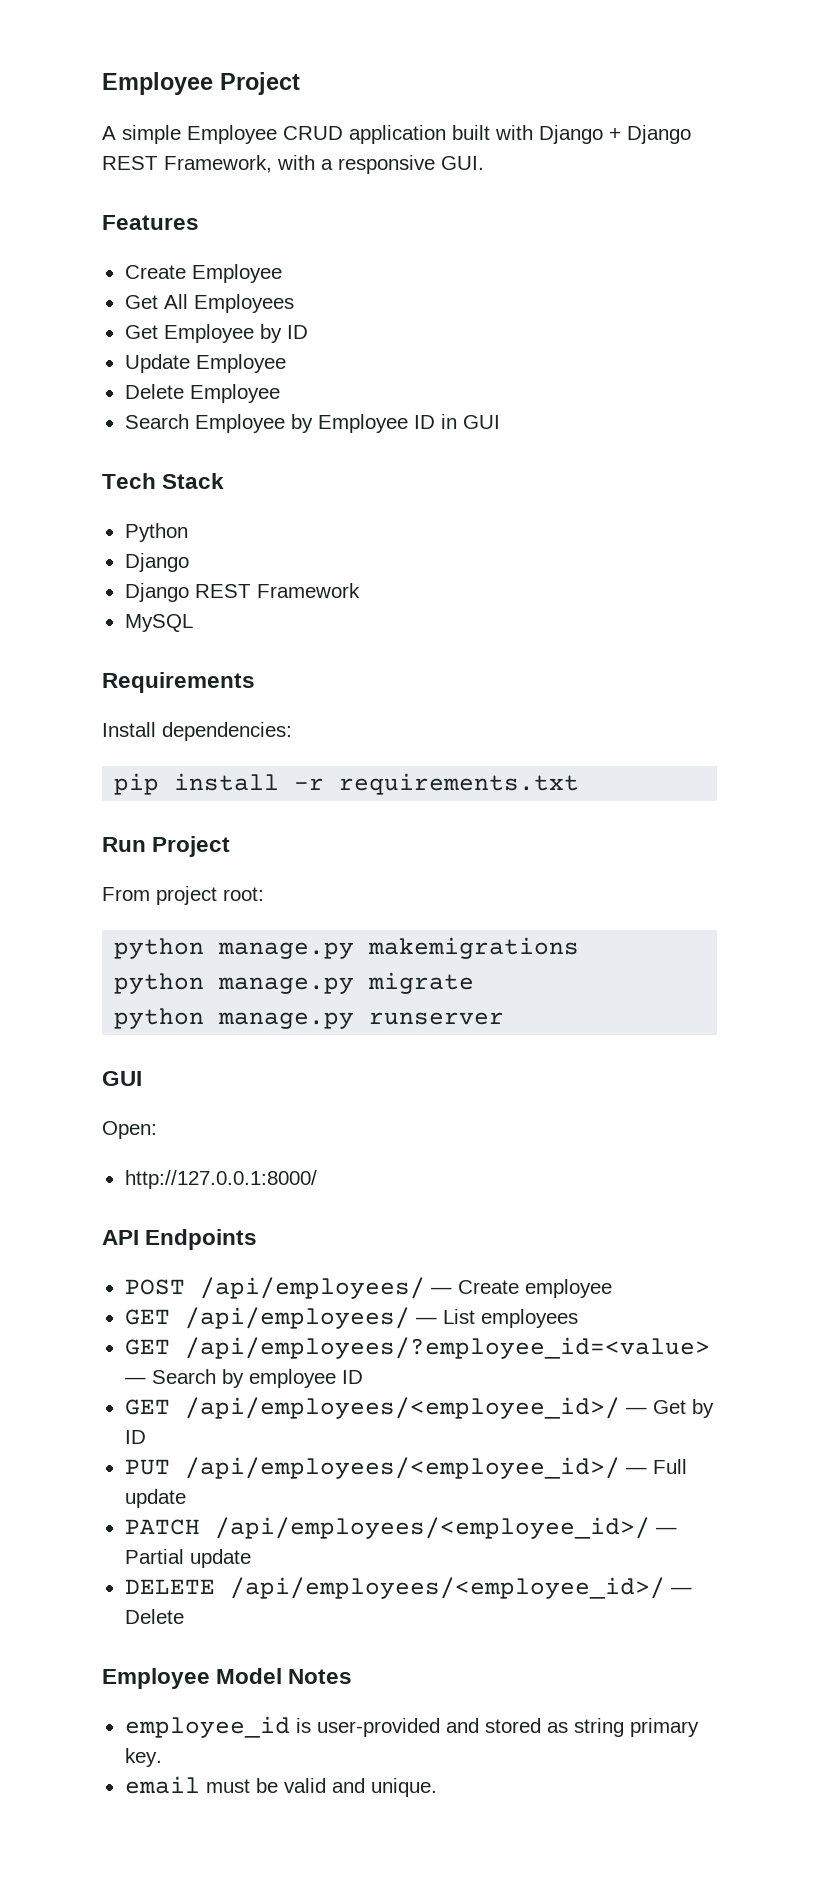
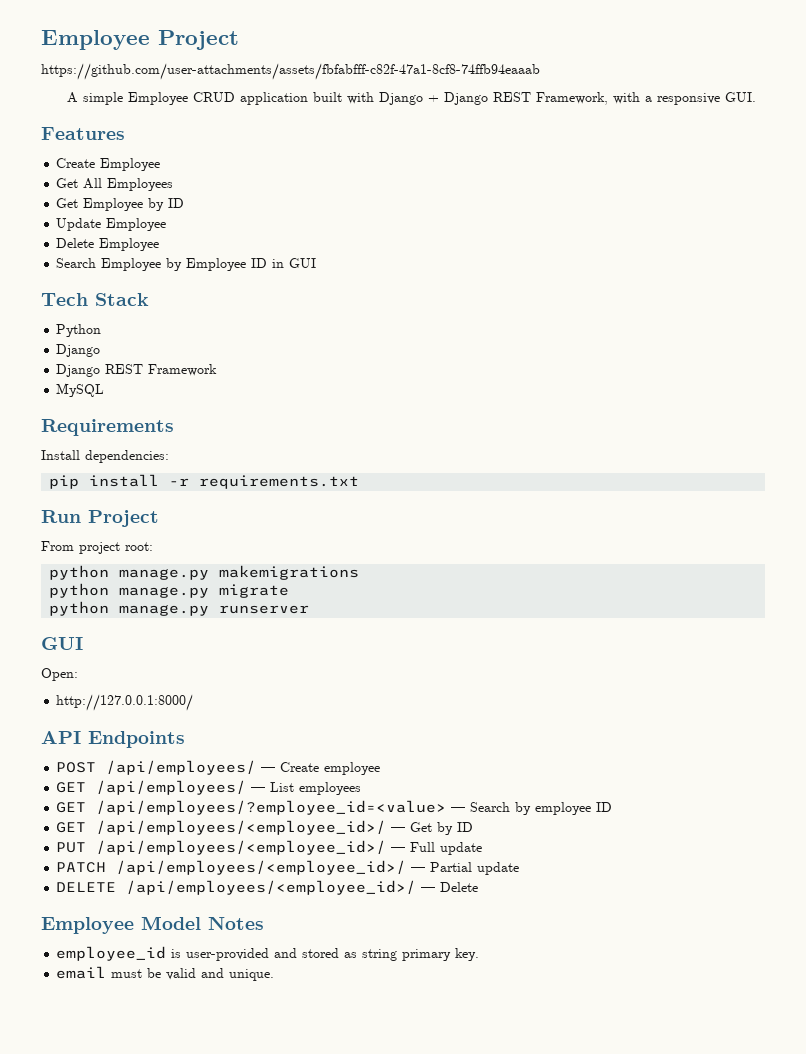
(300, 83) none -> [41,63,540,80] // https://github.com/user-attachments/assets/fbfabfff-c82f-47a1-8cf8-74ffb94eaaab

